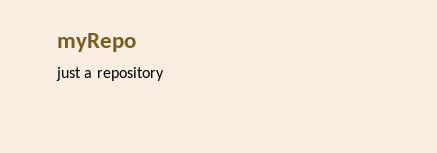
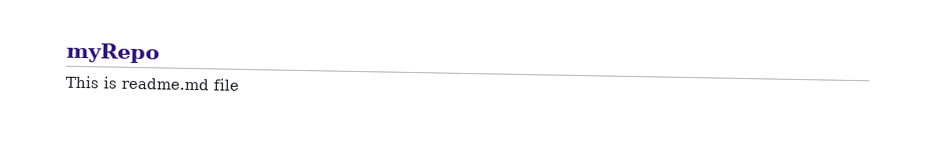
[56,67,164,81] just a repository -> [65,75,240,91] This is readme.md file

